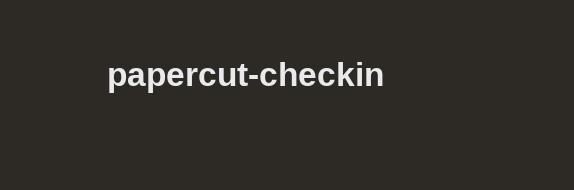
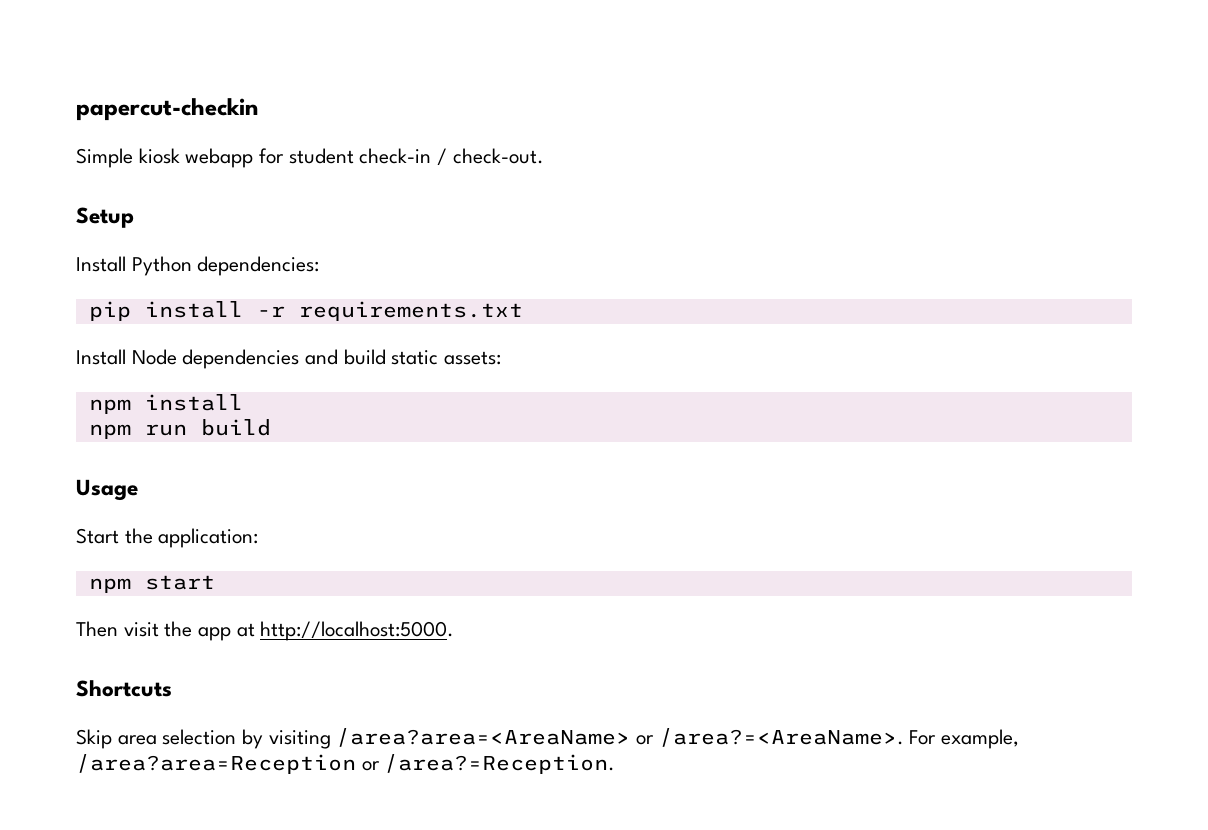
(384, 77) none -> [76,148,544,168] [76,207,134,228] [76,256,320,276] [88,301,523,321] [76,349,502,369] [88,394,243,414] [88,419,271,439] [76,479,138,501] [76,528,259,548] [88,575,215,593] [76,621,455,641] [76,680,172,697] [76,728,1020,749] [76,754,616,774] // Simple kiosk webapp for student check-in / check-out. // Setup // Install Python dependencies: // pip install -r requirements.txt // Install Node dependencies and build static assets: // npm install // npm run build // Usage // Start the application: // npm start // Then visit the app at http://localhost:5000. // Shortcuts // Skip area selection by visiting /area?area=<AreaName> or /area?=<AreaName>. For example, /area?area=Reception or /area?=Reception.

